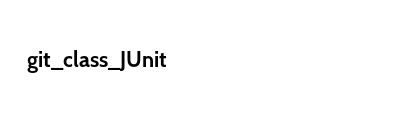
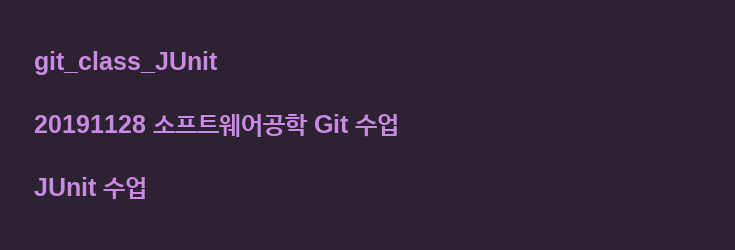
(167, 61) none -> [34,114,399,137] [34,177,147,200] // 20191128 소프트웨어공학 Git 수업 // JUnit 수업

